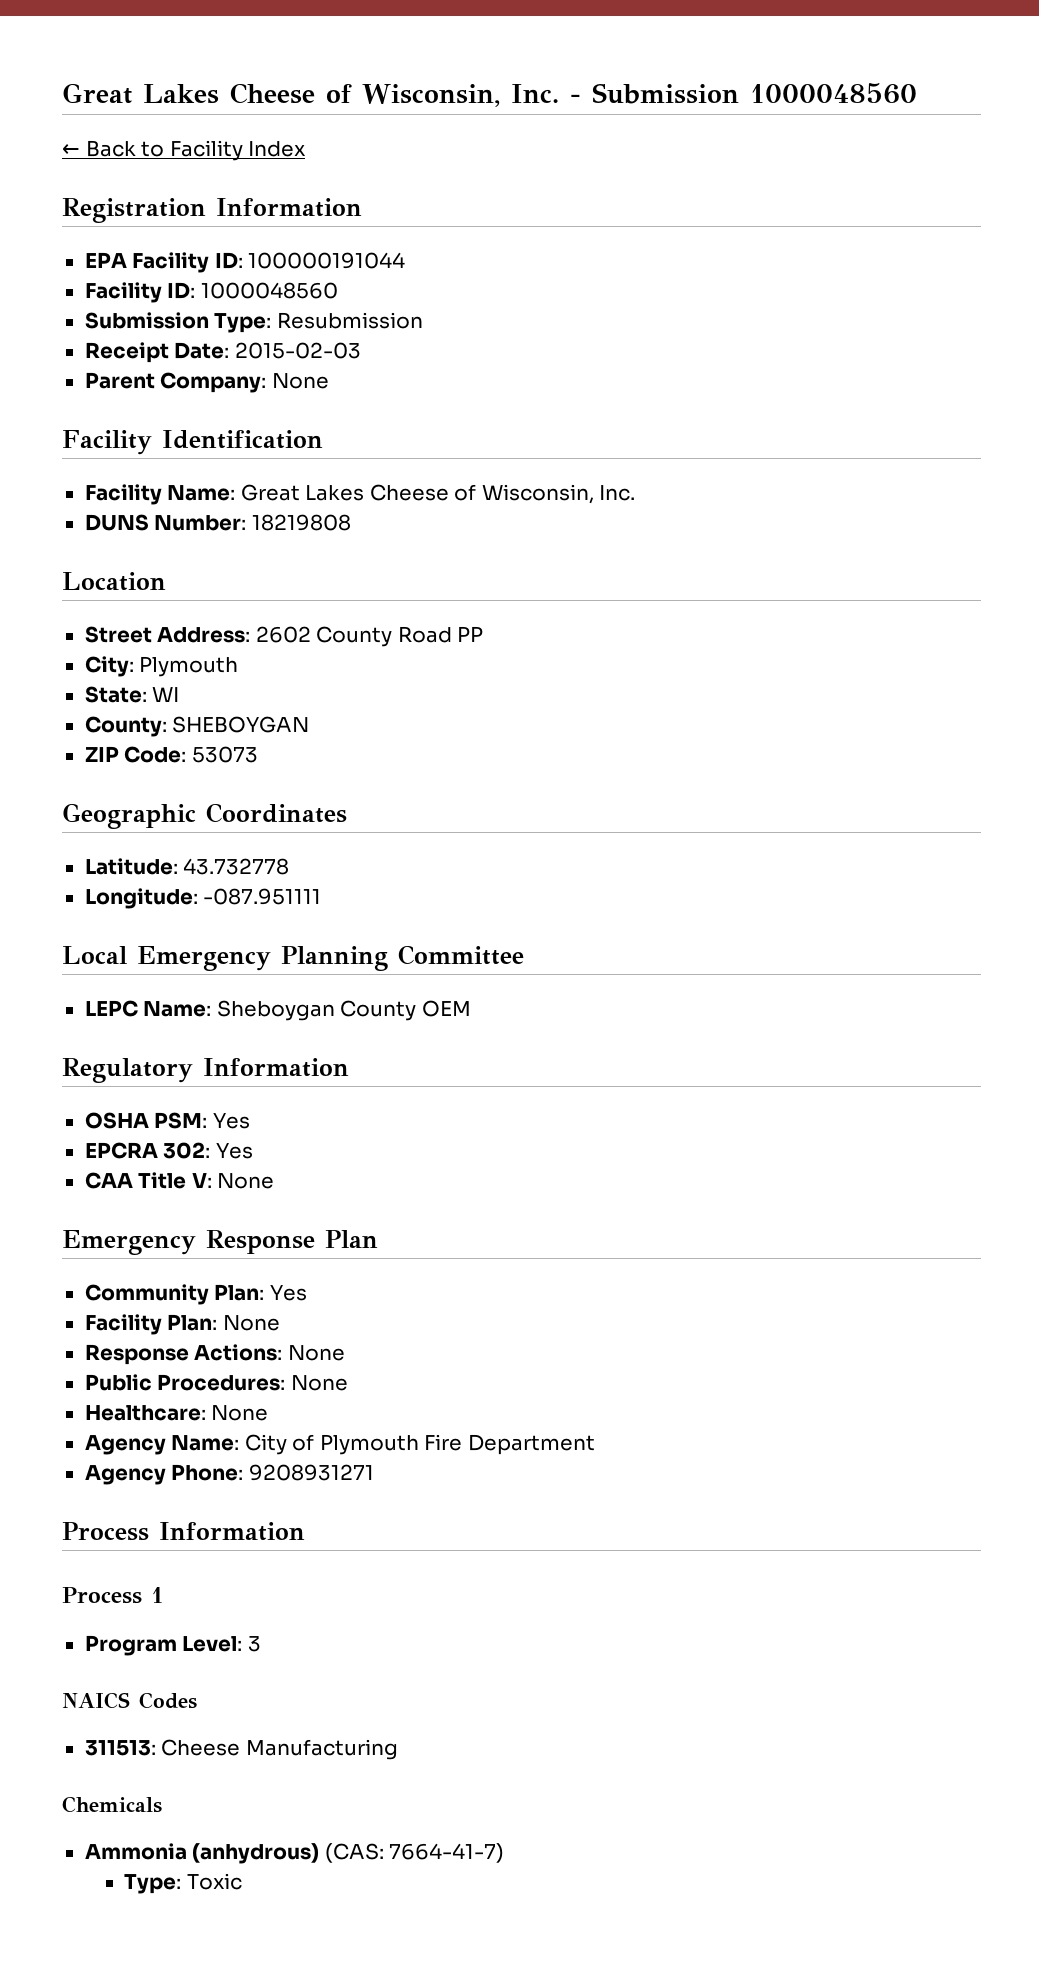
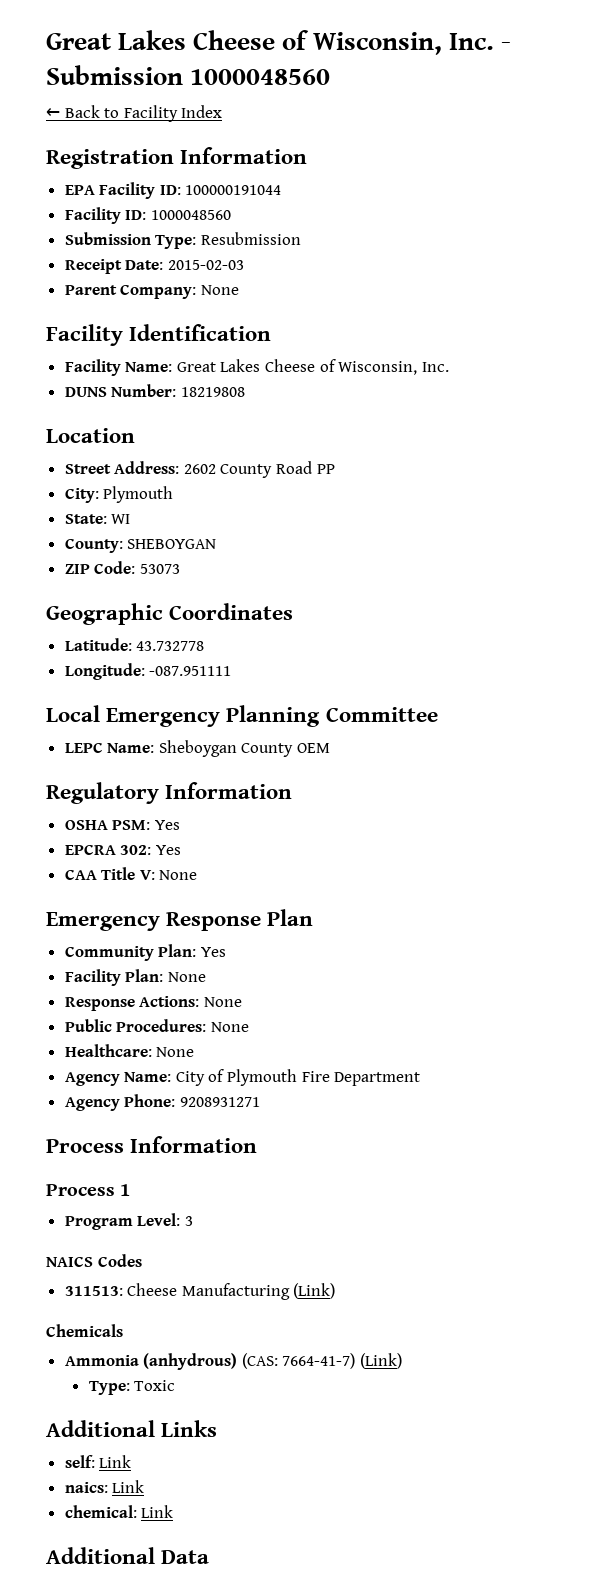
(398, 1749) none -> [293,1283,336,1299] (Link)
(505, 1853) none -> [360,1353,403,1369] (Link)
(242, 1881) none -> [46,1420,218,1437] [64,1455,132,1468] [64,1480,145,1493] [64,1505,174,1518] [46,1547,210,1564] // Additional Links // self: Link // naics: Link // chemical: Link // Additional Data

